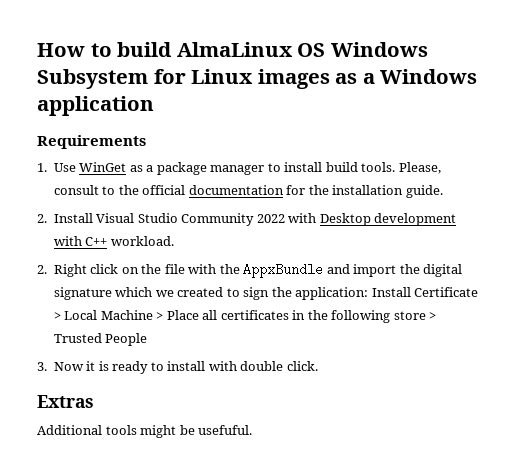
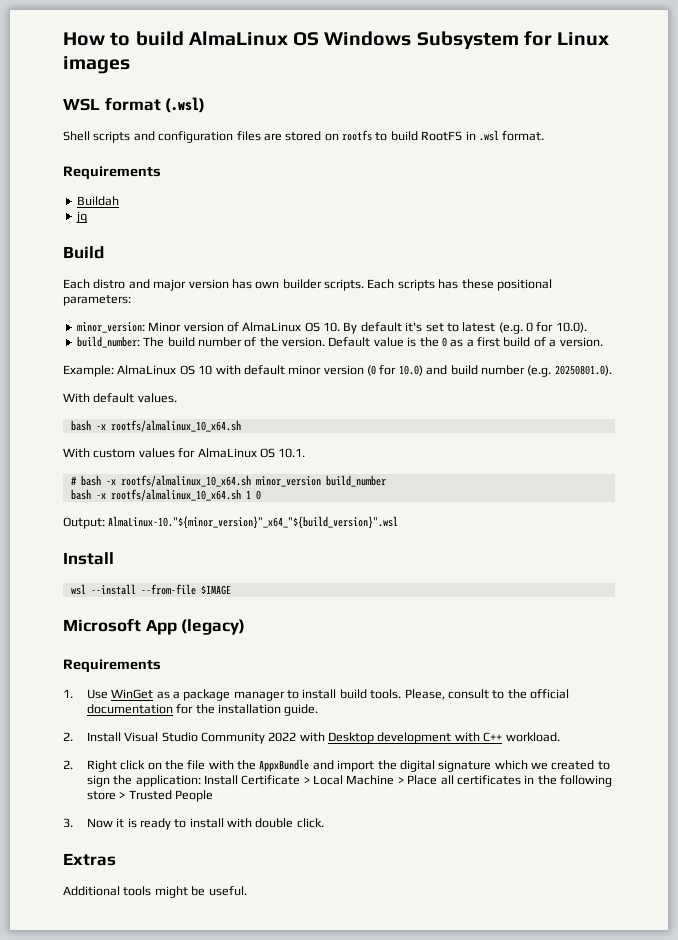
[335,69,478,84] [37,96,154,116] as a Windows application -> [63,97,206,113] [63,130,545,143] [63,166,161,180] [76,196,119,206] [75,211,87,223] [63,246,104,259] [63,279,552,291] [63,295,131,306] [76,322,587,334] [76,336,603,348] [63,365,612,377] [63,393,177,403] [70,420,241,432] [63,448,306,458] [70,475,386,487] [70,489,261,501] [63,516,399,529] [63,552,114,565] [70,584,231,595] [63,618,246,635] // WSL format (.wsl) // Shell scripts and configuration files are stored on rootfs to build RootFS in .wsl format. // Requirements // Buildah // jq // Build // Each distro and major version has own builder scripts. Each scripts has these positional parameters: // minor_version: Minor version of AlmaLinux OS 10. By default it's set to latest (e.g. 0 for 10.0). // build_number: The build number of the version. Default value is the 0 as a first build of a version. // Example: AlmaLinux OS 10 with default minor version (0 for 10.0) and build number (e.g. 20250801.0). // With default values. // bash -x rootfs/almalinux_10_x64.sh // With custom values for AlmaLinux OS 10.1. // # bash -x rootfs/almalinux_10_x64.sh minor_version build_number // bash -x rootfs/almalinux_10_x64.sh 1 0 // Output: AlmaLinux-10."${minor_version}"_x64_"${build_version}".wsl // Install // wsl --install --from-file $IMAGE // Microsoft App (legacy)
[198,425,253,435] usefuful. -> [208,886,247,896] useful.

